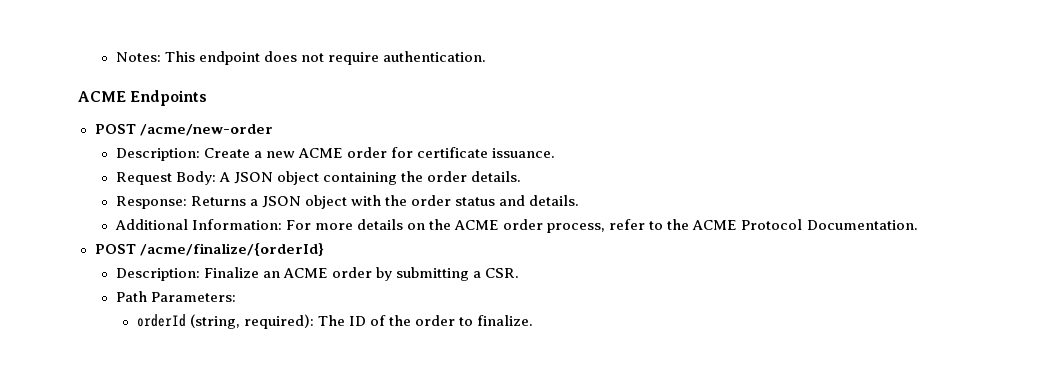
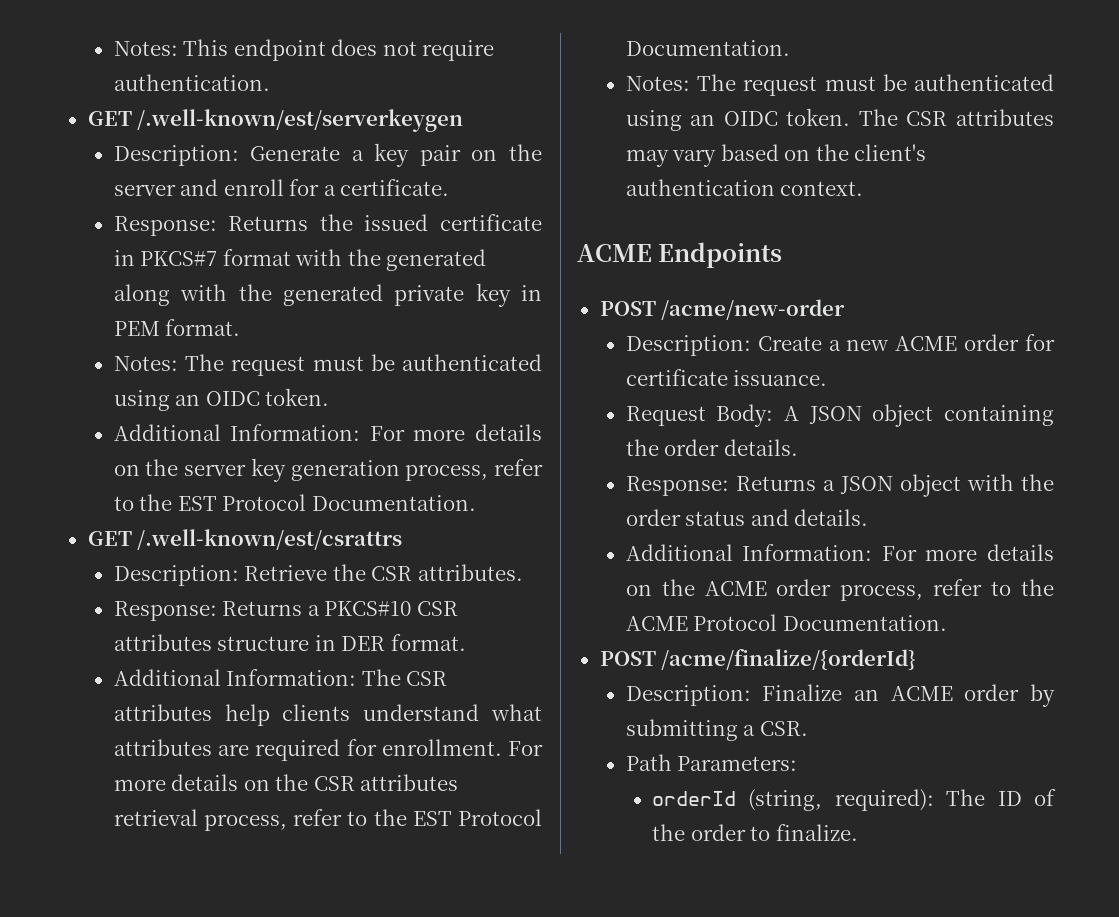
(487, 56) none -> [87,109,464,132] [113,143,542,167] [113,179,450,196] [113,214,542,236] [113,249,487,271] [113,283,542,307] [113,319,241,336] [113,354,542,376] [113,388,330,411] [113,424,542,441] [113,458,543,482] [113,494,476,511] [87,529,403,550] [113,564,523,586] [113,601,458,621] [113,634,466,651] [113,669,448,686] [113,704,542,726] [113,739,543,761] [113,774,459,791] [113,809,543,831] [625,40,790,56] [625,74,1054,96] [625,108,1054,131] [625,144,927,167] [625,179,864,196] // GET /.well-known/est/serverkeygen // Description: Generate a key pair on the server and enroll for a certificate. // Response: Returns the issued certificate in PKCS#7 format with the generated along with the generated private key in PEM format. // Notes: The request must be authenticated using an OIDC token. // Additional Information: For more details on the server key generation process, refer to the EST Protocol Documentation. // GET /.well-known/est/csrattrs // Description: Retrieve the CSR attributes. // Response: Returns a PKCS#10 CSR attributes structure in DER format. // Additional Information: The CSR attributes help clients understand what attributes are required for enrollment. For more details on the CSR attributes retrieval process, refer to the EST Protocol Documentation. // Notes: The request must be authenticated using an OIDC token. The CSR attributes may vary based on the client's authentication context.

